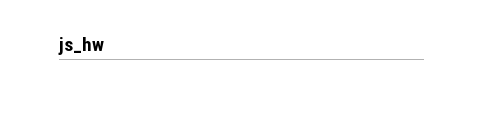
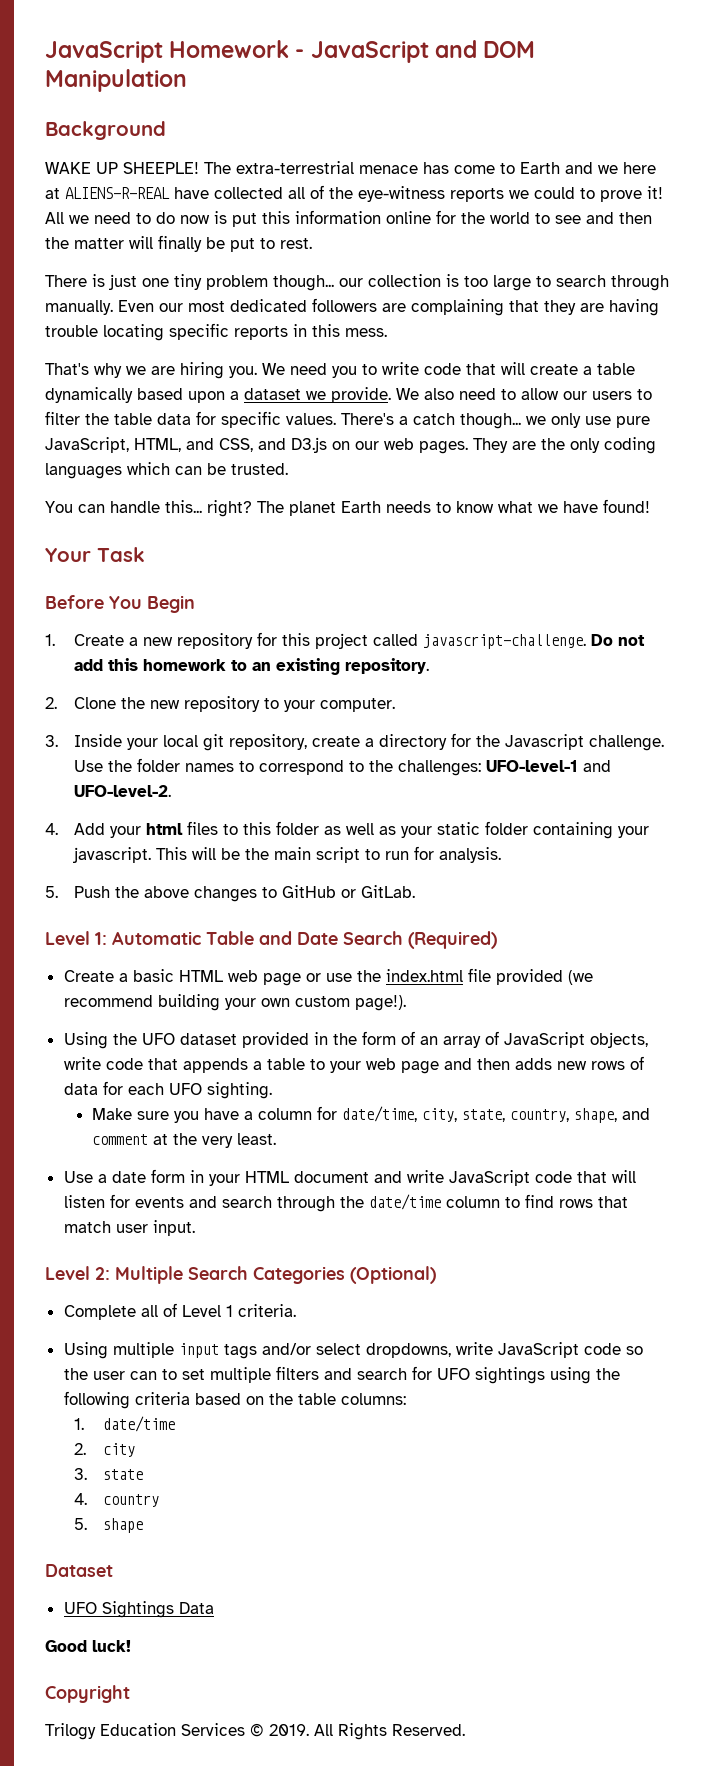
[58,37,104,55] js_hw -> [45,40,536,63] [45,69,187,92] [45,121,166,140] [45,161,656,174] [45,185,663,202] [45,210,652,227] [45,235,312,252] [45,274,669,291] [45,298,659,316] [45,323,387,341] [45,362,635,379] [45,387,652,403] [45,411,650,429] [45,437,656,454] [45,462,288,479] [45,499,650,517] [45,547,145,562] [45,595,195,613] [45,632,645,649] [73,658,429,675] [45,696,395,712] [45,733,664,751] [73,758,611,776] [73,785,171,797] [45,821,649,839] [72,846,501,863] [45,885,415,902] [45,931,497,949] [63,968,593,986] [63,994,406,1011] [63,1031,648,1049] [63,1056,644,1074] [63,1081,272,1099] [92,1106,651,1123] [92,1133,277,1148] [63,1169,636,1186] [63,1194,628,1212] [63,1220,195,1236] [45,1266,436,1284] [63,1303,296,1320] [63,1342,643,1359] [63,1366,620,1384] [63,1391,406,1409] [73,1416,175,1432] [73,1443,135,1457] [73,1468,143,1480] [73,1493,159,1507] [73,1518,143,1533] [45,1564,113,1577] [63,1601,214,1618] [45,1640,131,1652] [45,1685,130,1703] [45,1723,465,1740] JavaScript Homework - JavaScript and DOM Manipulation // Background // WAKE UP SHEEPLE! The extra-terrestrial menace has come to Earth and we here at ALIENS-R-REAL have collected all of the eye-witness reports we could to prove it! All we need to do now is put this information online for the world to see and then the matter will finally be put to rest. // There is just one tiny problem though... our collection is too large to search through manually. Even our most dedicated followers are complaining that they are having trouble locating specific reports in this mess. // That's why we are hiring you. We need you to write code that will create a table dynamically based upon a dataset we provide. We also need to allow our users to filter the table data for specific values. There's a catch though... we only use pure JavaScript, HTML, and CSS, and D3.js on our web pages. They are the only coding languages which can be trusted. // You can handle this... right? The planet Earth needs to know what we have found! // Your Task // Before You Begin // 1. Create a new repository for this project called javascript-challenge. Do not add this homework to an existing repository. // 2. Clone the new repository to your computer. // 3. Inside your local git repository, create a directory for the Javascript challenge. Use the folder names to correspond to the challenges: UFO-level-1 and UFO-level-2. // 4. Add your html files to this folder as well as your static folder containing your javascript. This will be the main script to run for analysis. // 5. Push the above changes to GitHub or GitLab. // Level 1: Automatic Table and Date Search (Required) // Create a basic HTML web page or use the index.html file provided (we recommend building your own custom page!). // Using the UFO dataset provided in the form of an array of JavaScript objects, write code that appends a table to your web page and then adds new rows of data for each UFO sighting. // Make sure you have a column for date/time, city, state, country, shape, and comment at the very least. // Use a date form in your HTML document and write JavaScript code that will listen for events and search through the date/time column to find rows that match user input. // Level 2: Multiple Search Categories (Optional) // Complete all of Level 1 criteria. // Using multiple input tags and/or select dropdowns, write JavaScript code so the user can to set multiple filters and search for UFO sightings using the following criteria based on the table columns: // 1. date/time // 2. city // 3. state // 4. country // 5. shape // Dataset // UFO Sightings Data // Good luck! // Copyright // Trilogy Education Services © 2019. All Rights Reserved.

